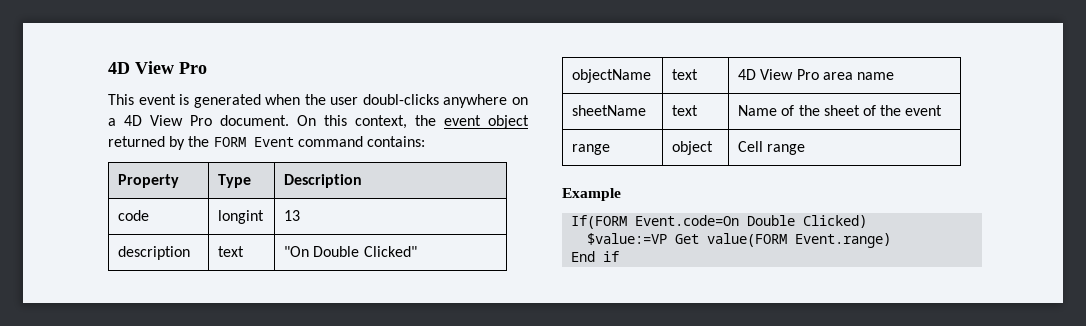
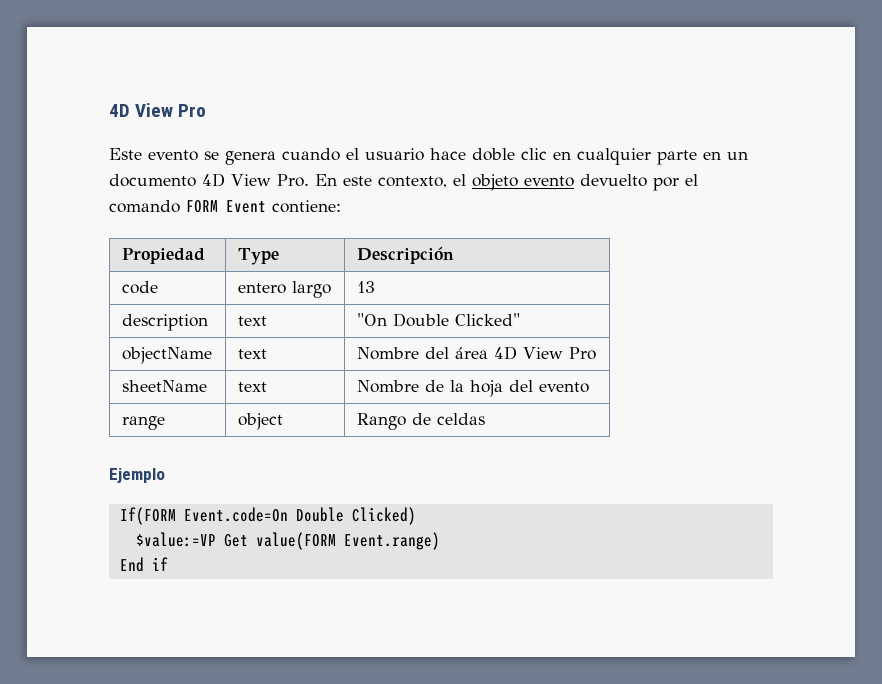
[108,61,207,74] [108,94,528,108] [108,115,529,129] [108,136,425,150] [118,174,180,188] 4D View Pro // This event is generated when the user doubl-clicks anywhere on a 4D View Pro document. On this context, the event object returned by the FORM Event command contains: // Property -> [109,103,207,117] [109,148,748,165] [109,173,698,191] [109,200,341,213] [121,248,205,264] 4D View Pro // Este evento se genera cuando el usuario hace doble clic en cualquier parte en un documento 4D View Pro. En este contexto, el objeto evento devuelto por el comando FORM Event contiene: // Propiedad
[284,174,363,188] Description -> [356,247,454,264] Descripción
[218,210,265,224] longint -> [237,281,331,298] entero largo
[738,69,894,80] 4D View Pro area name -> [356,346,596,360] Nombre del área 4D View Pro
[738,105,943,116] [572,144,611,155] [672,141,714,155] [738,141,806,155] [562,188,621,201] Name of the sheet of the event // range | object | Cell range // Example -> [356,380,589,397] [121,416,165,430] [237,413,283,430] [356,413,485,430] [109,468,165,483] Nombre de la hoja del evento // range | object | Rango de celdas // Ejemplo

